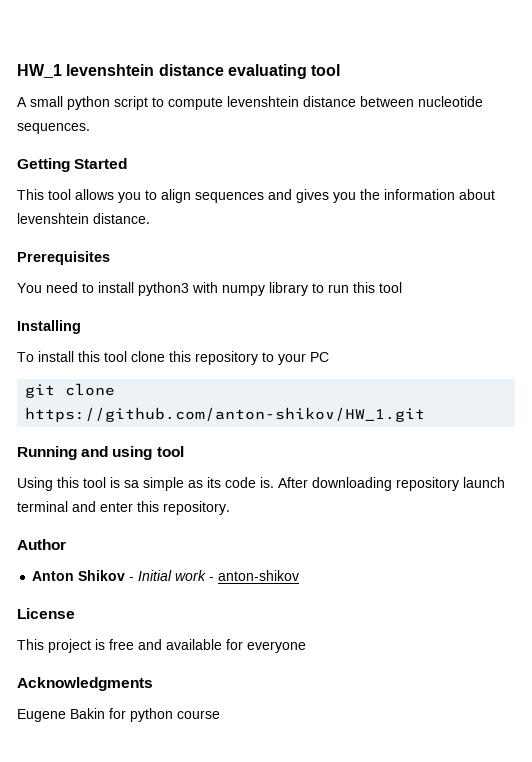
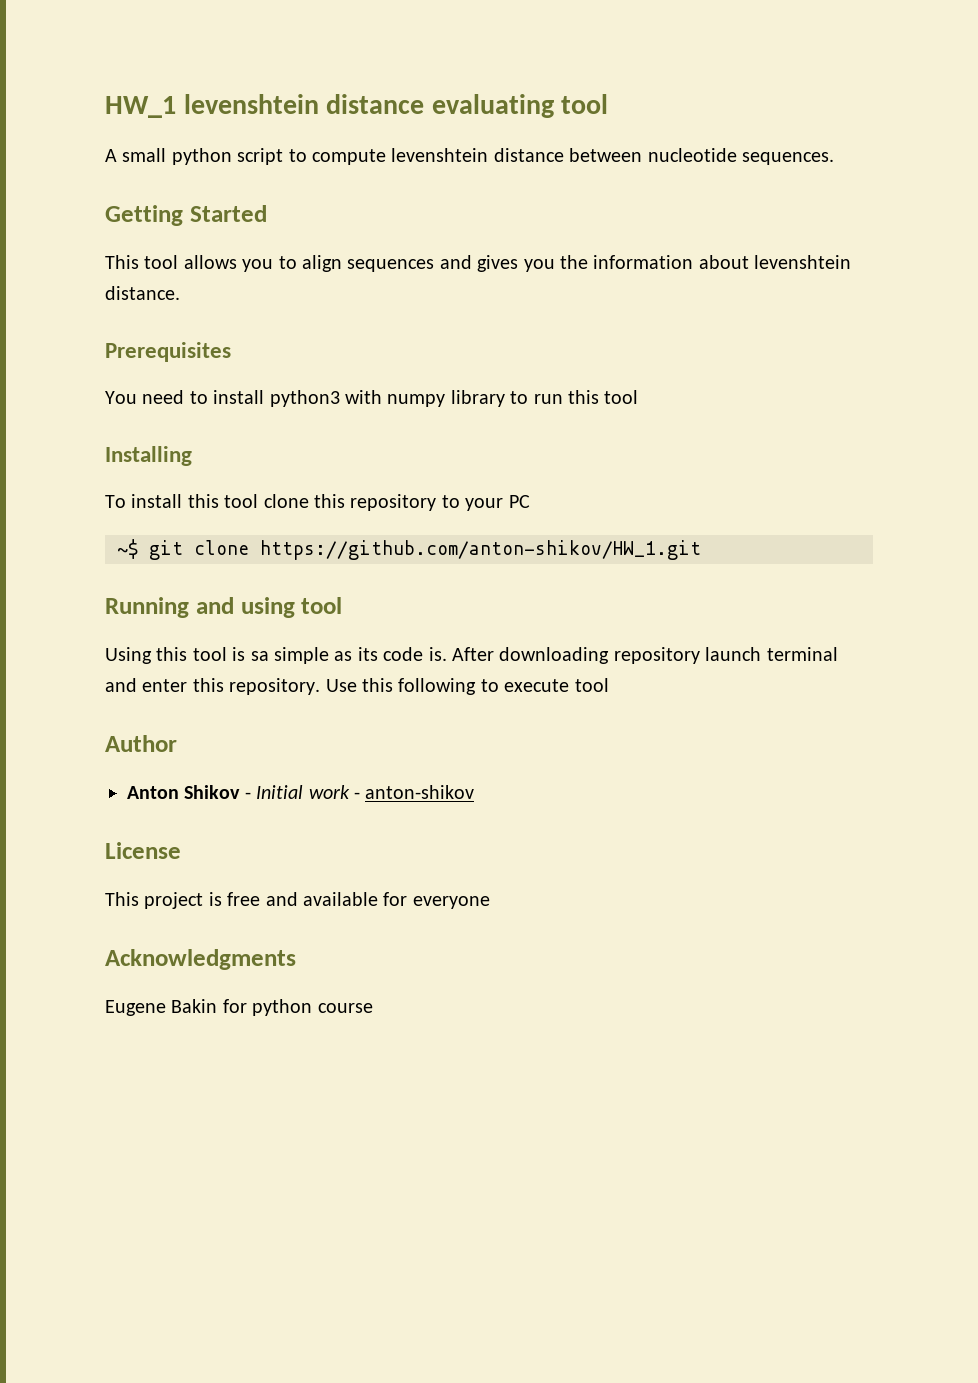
(329, 357) none -> [117,539,138,559] ~$
(230, 508) none -> [325,678,609,695] Use this following to execute tool

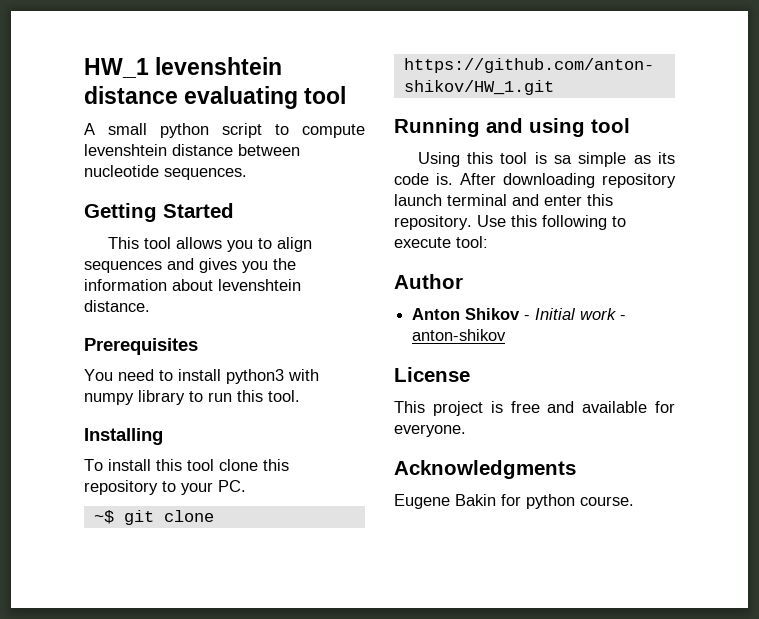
[604,390,639,404] tool -> [268,390,300,402] tool.
[508,495,530,508] PC -> [218,480,246,492] PC.
[574,678,609,692] tool -> [456,236,488,248] tool:
[412,896,490,909] everyone -> [394,424,466,437] everyone.
[317,1003,373,1013] course -> [580,496,634,506] course.

